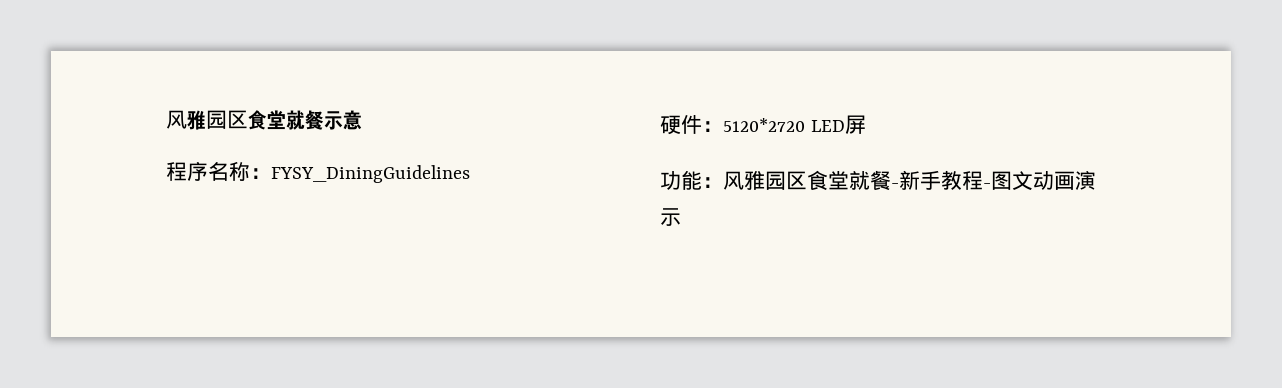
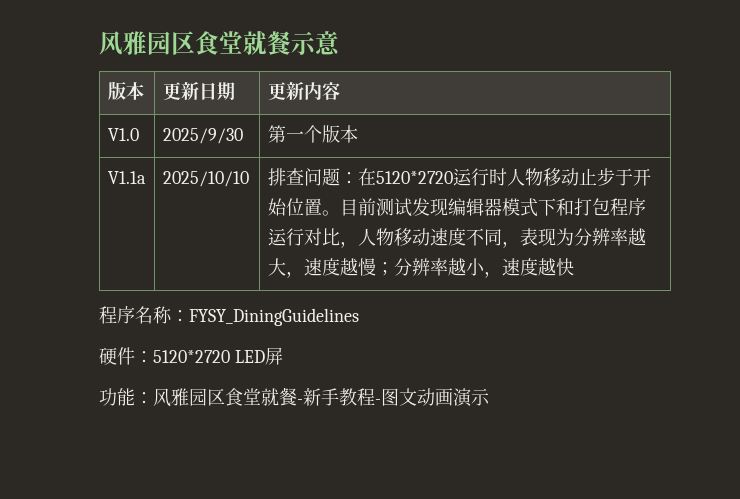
(362, 120) none -> [107,81,144,100] [162,82,235,100] [267,82,340,100] [107,128,139,141] [162,128,243,144] [267,125,358,143] [107,171,146,184] [162,171,249,187] [267,168,651,186] [267,198,646,217] [267,228,646,248] [267,258,574,278] // 版本 | 更新日期 | 更新内容 // V1.0 | 2025/9/30 | 第一个版本 // V1.1a | 2025/10/10 | 排查问题：在5120*2720运行时人物移动止步于开始位置。目前测试发现编辑器模式下和打包程序运行对比，人物移动速度不同，表现为分辨率越大，速度越慢；分辨率越小，速度越快

